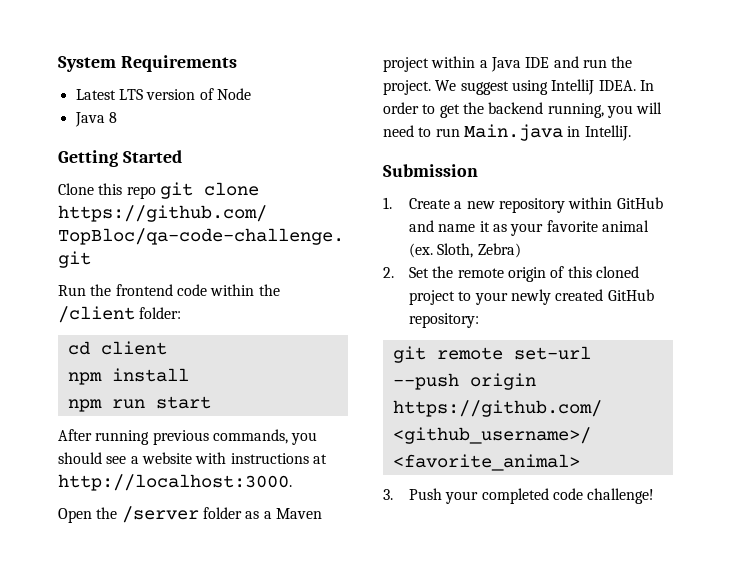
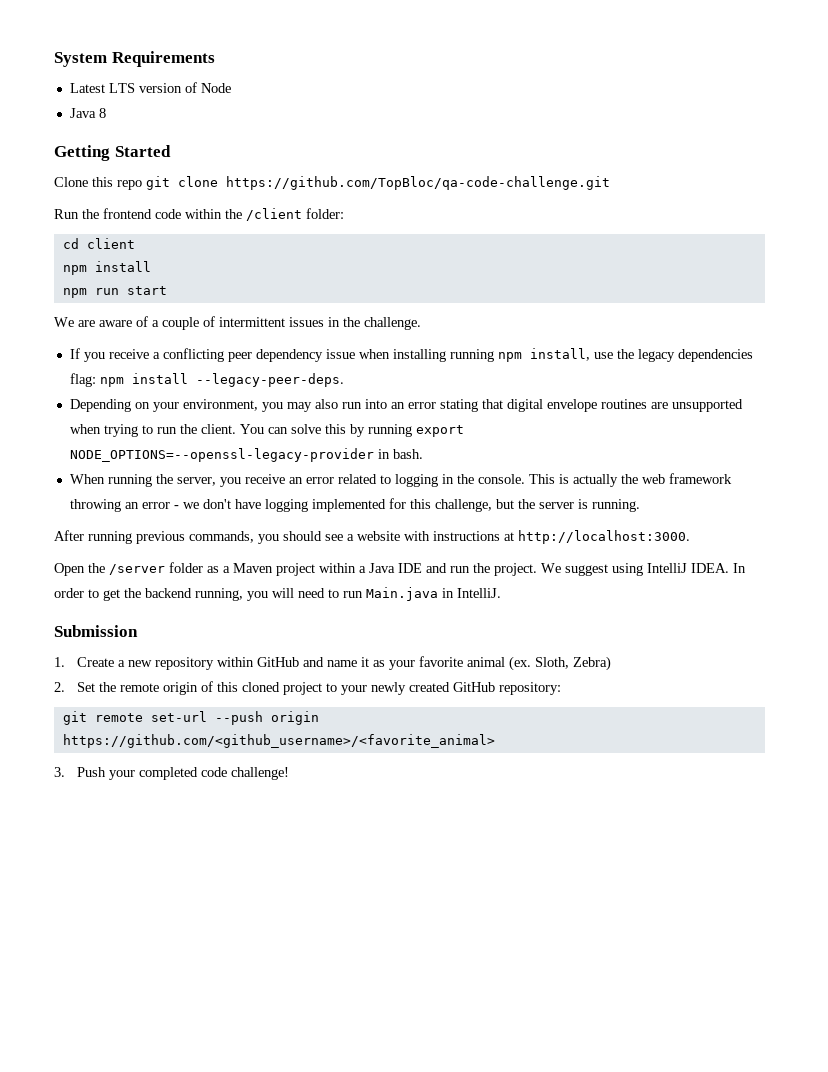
(211, 402) none -> [54,316,421,330] [69,348,753,362] [69,373,344,387] [69,399,743,412] [69,424,464,437] [69,448,423,462] [69,473,732,487] [69,498,640,512] // We are aware of a couple of intermittent issues in the challenge. // If you receive a conflicting peer dependency issue when installing running npm install, use the legacy dependencies flag: npm install --legacy-peer-deps. // Depending on your environment, you may also run into an error stating that digital envelope routines are unsupported when trying to run the client. You can solve this by running export NODE_OPTIONS=--openssl-legacy-provider in bash. // When running the server, you receive an error related to logging in the console. This is actually the web framework throwing an error - we don't have logging implemented for this challenge, but the server is running.

